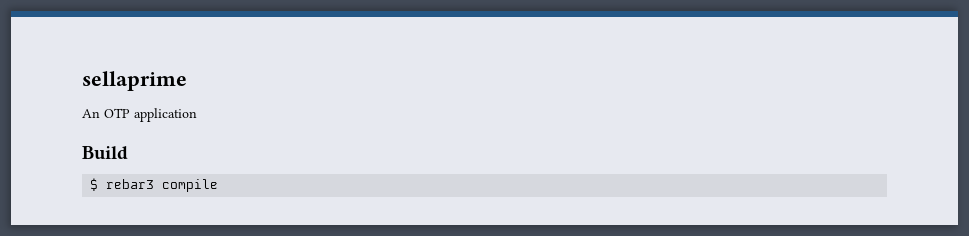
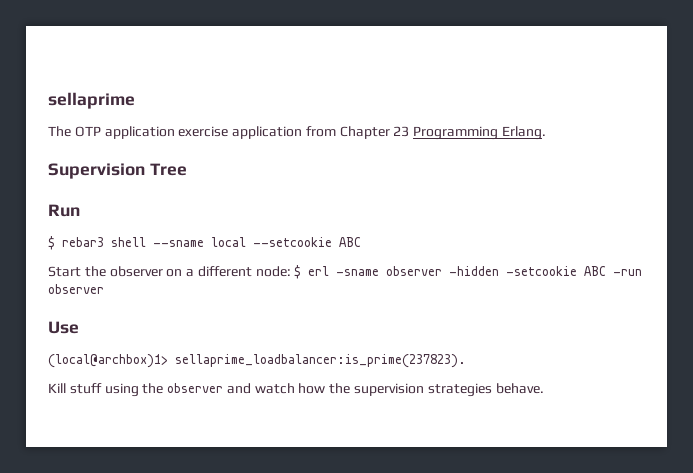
[82,109,100,118] An -> [48,126,71,137] The
[82,146,128,160] [90,178,219,192] // Build // $ rebar3 compile -> [178,126,547,140] [48,163,187,179] [48,204,80,217] [48,236,361,250] [48,265,643,279] [48,284,104,294] [48,321,79,334] [48,354,466,368] [48,383,544,397] exercise application from Chapter 23 Programming Erlang. // Supervision Tree // Run // $ rebar3 shell --sname local --setcookie ABC // Start the observer on a different node: $ erl -sname observer -hidden -setcookie ABC -run observer // Use // (local@archbox)1> sellaprime_loadbalancer:is_prime(237823). // Kill stuff using the observer and watch how the supervision strategies behave.

